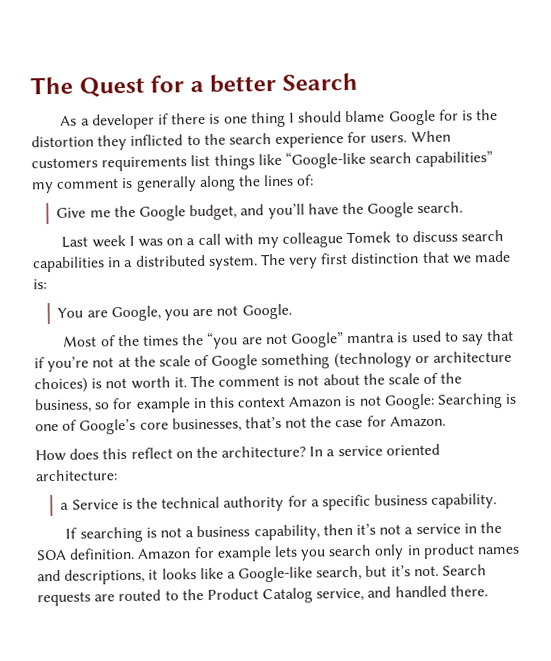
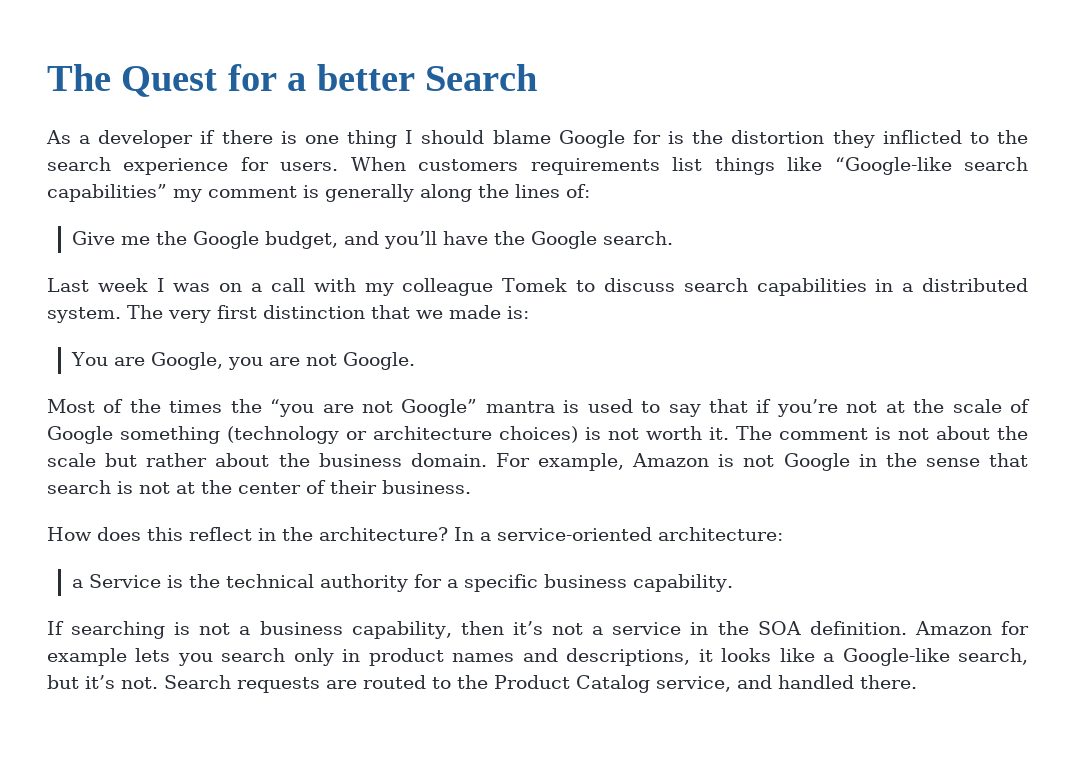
[423,372,463,385] [34,392,518,414] [35,415,446,435] of the business, so for example in this context Amazon is not Google: Searching is one of Google’s core businesses, that’s not the case for Amazon. -> [105,453,1028,471] [47,480,471,494] but rather about the business domain. For example, Amazon is not Google in the sense that search is not at the center of their business.
[175,451,193,459] on -> [258,528,276,541] in
[337,443,440,457] service oriented -> [497,527,652,541] service-oriented

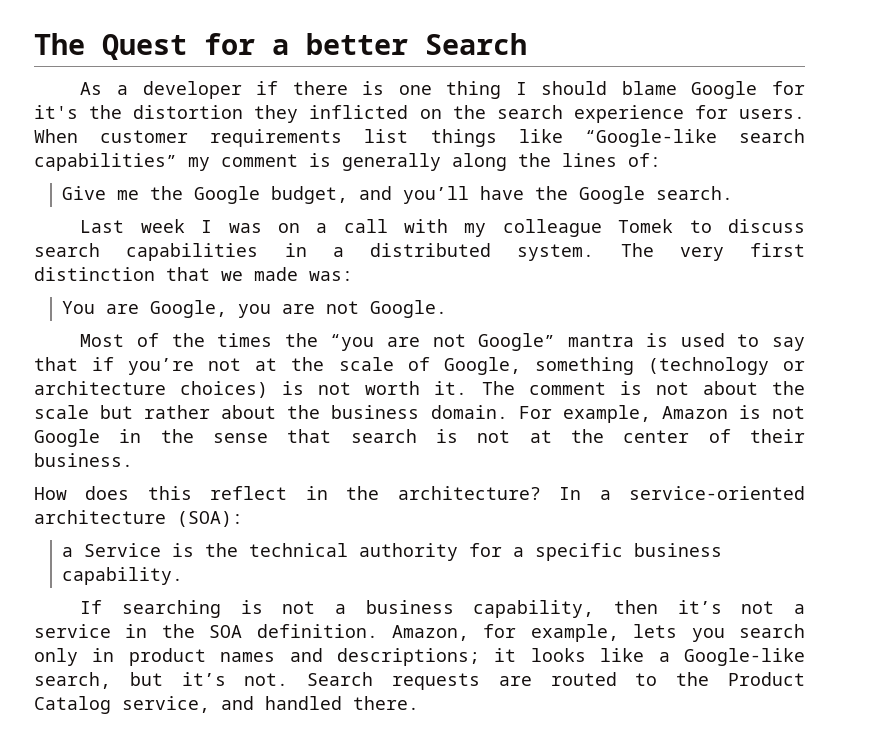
[668,131,685,144] is -> [34,105,78,119] it's
[969,132,989,144] to -> [419,109,442,119] on
[418,159,519,171] customers -> [100,130,189,143] customer
[507,306,529,319] is: -> [309,271,353,281] was:
[47,426,113,444] Google -> [443,357,521,375] Google,
[658,527,783,541] architecture: -> [34,510,243,527] architecture (SOA):
[914,621,1030,635] [47,648,127,666] Amazon for example -> [392,624,619,642] Amazon, for example,
[566,648,691,666] descriptions, -> [337,648,480,666] descriptions;

